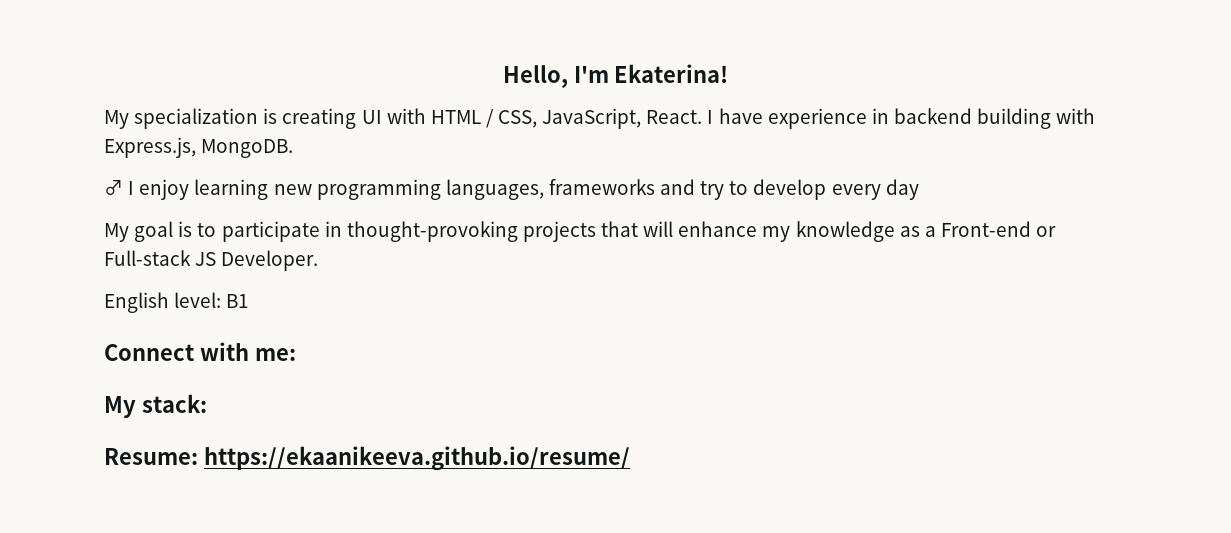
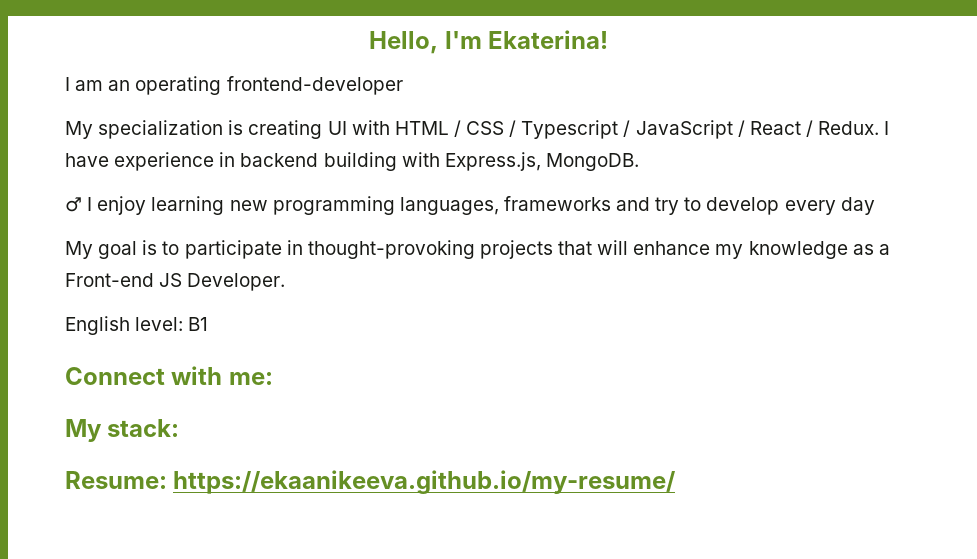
(729, 73) none -> [65,76,403,95] // I am an operating frontend-developer
[498,108,703,129] CSS, JavaScript, React. -> [466,120,880,139] CSS / Typescript / JavaScript / React / Redux.
[1036,226,1057,237] [104,250,191,266] or Full-stack -> (154, 280) none
[203,446,630,471] https://ekaanikeeva.github.io/resume/ -> [173,470,676,494] https://ekaanikeeva.github.io/my-resume/

